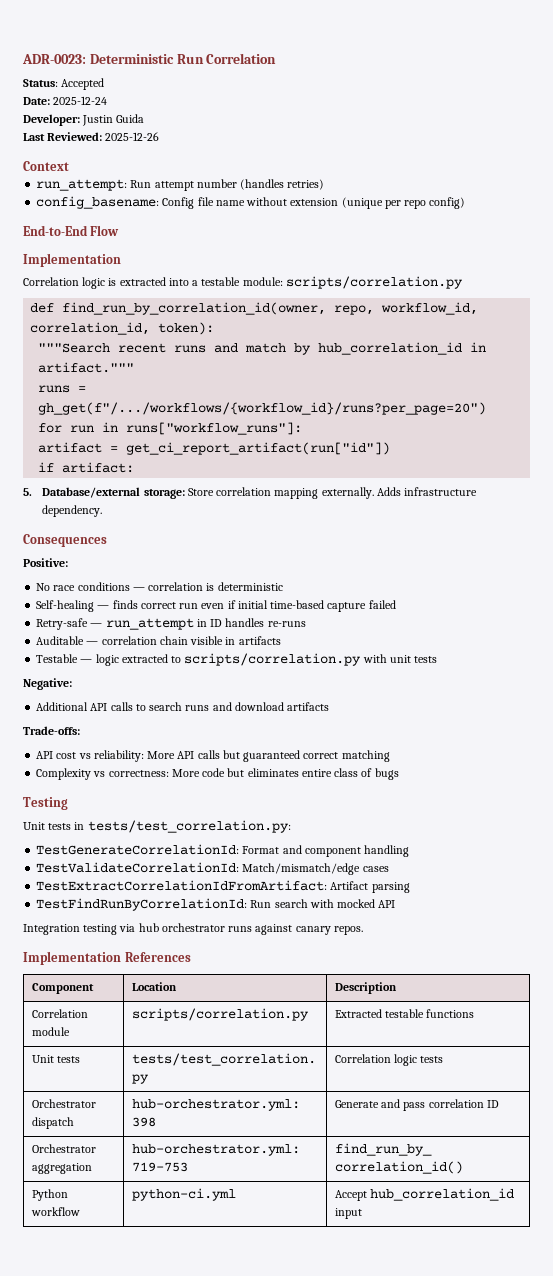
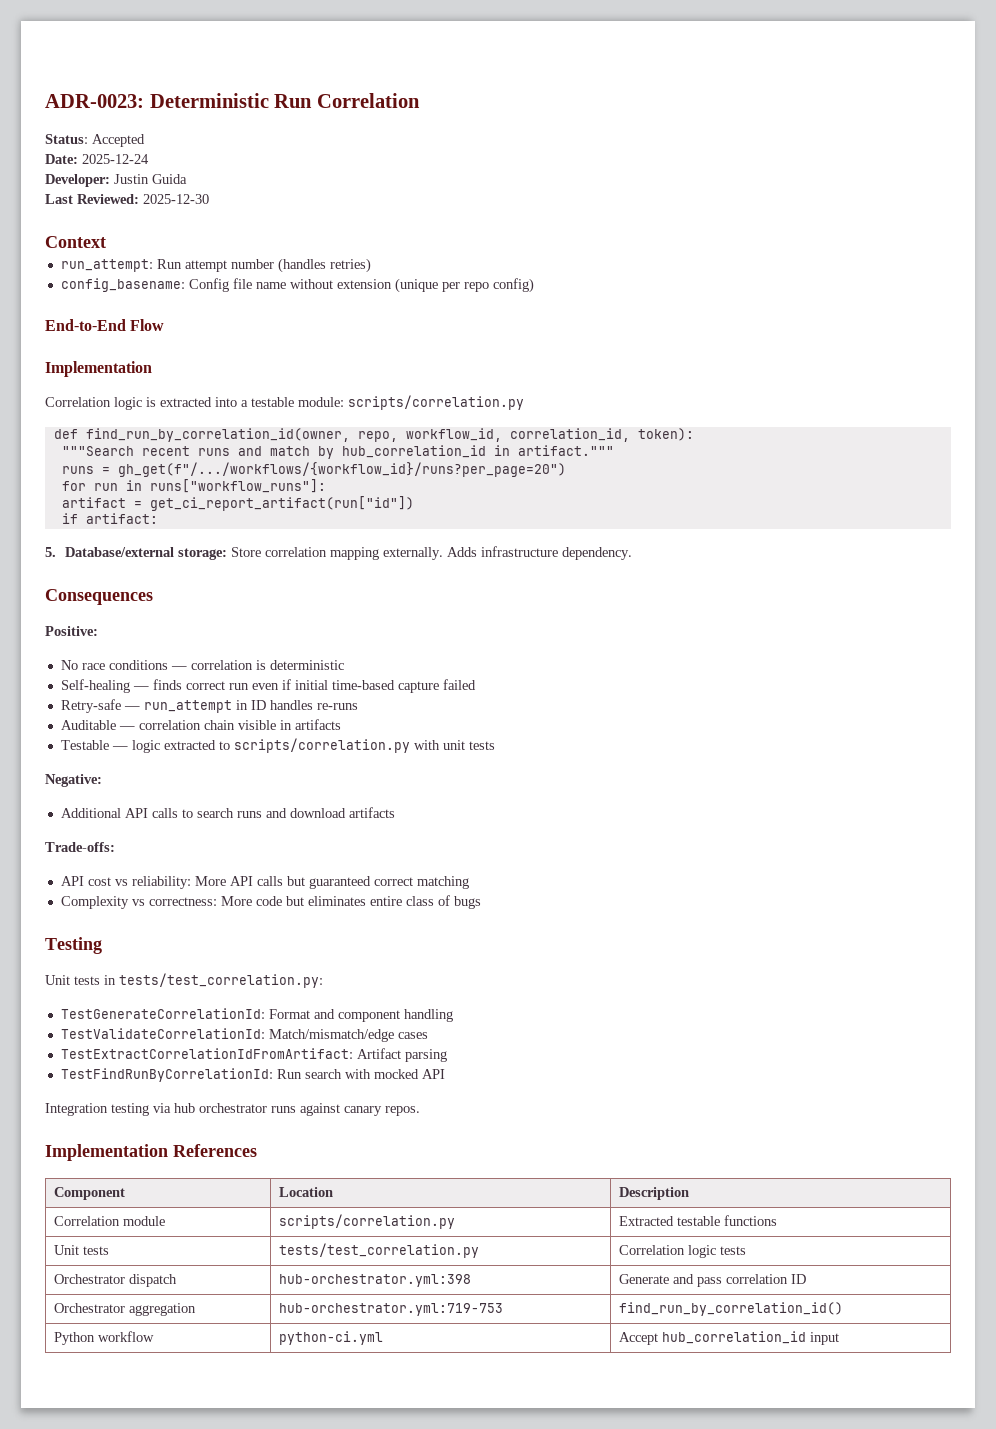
[105,132,160,141] 2025-12-26 -> [143,194,209,204] 2025-12-30

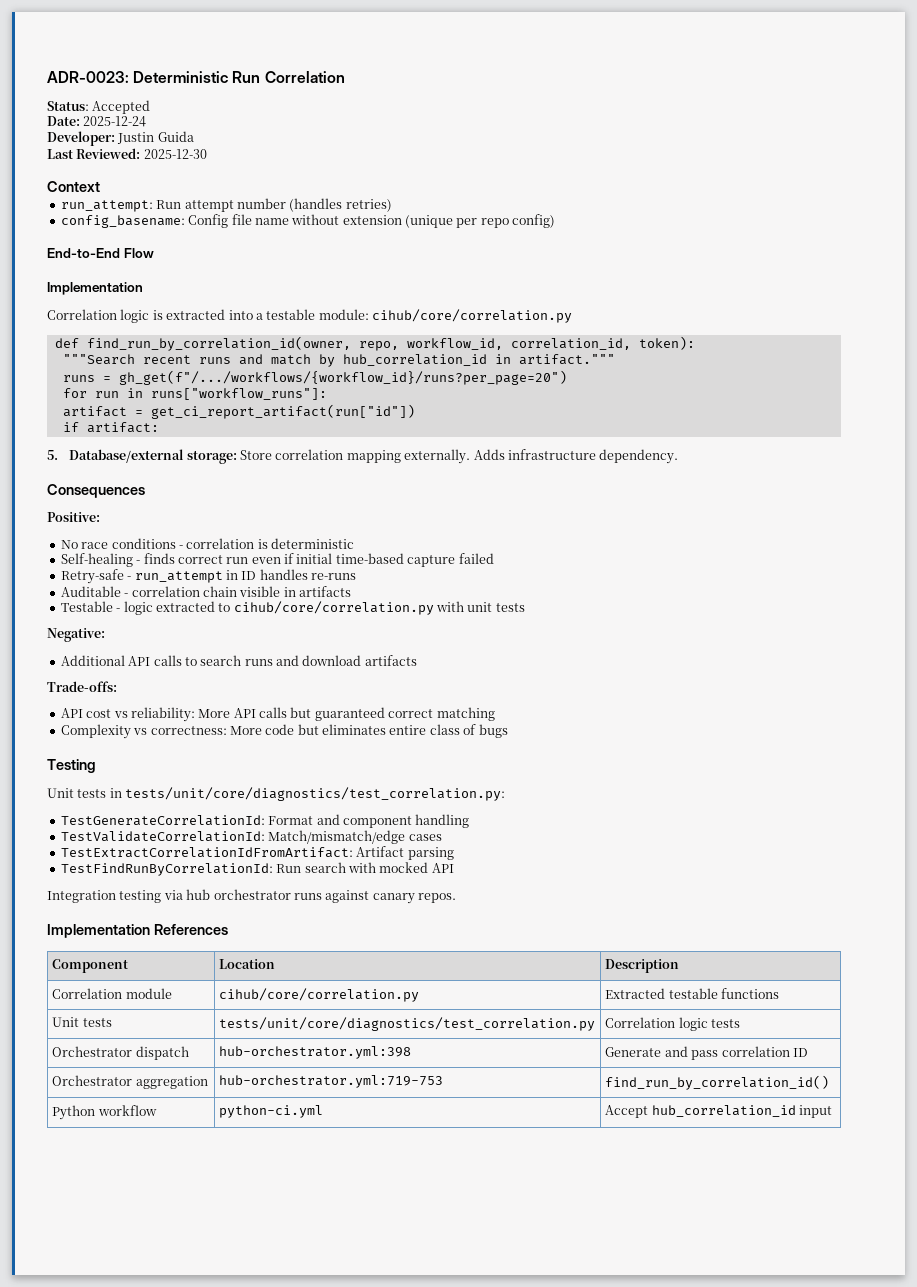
[348,395,524,410] scripts/correlation.py -> [372,309,572,323] cihub/core/correlation.py
[170,666,187,670] — -> [178,545,183,549] -
[132,686,149,690] — -> [136,560,141,564] -
[123,706,140,710] — -> [127,576,132,580] -
[118,726,135,730] — -> [124,593,129,597] -
[111,746,128,750] — -> [116,608,121,612] -
[233,738,410,753] scripts/correlation.py -> [233,601,434,615] cihub/core/correlation.py
[119,973,323,988] tests/test_correlation.py: -> [125,787,506,801] tests/unit/core/diagnostics/test_correlation.py:
[278,1214,455,1229] scripts/correlation.py -> [219,988,420,1002] cihub/core/correlation.py
[278,1243,479,1258] tests/test_correlation.py -> [219,1017,596,1031] tests/unit/core/diagnostics/test_correlation.py

